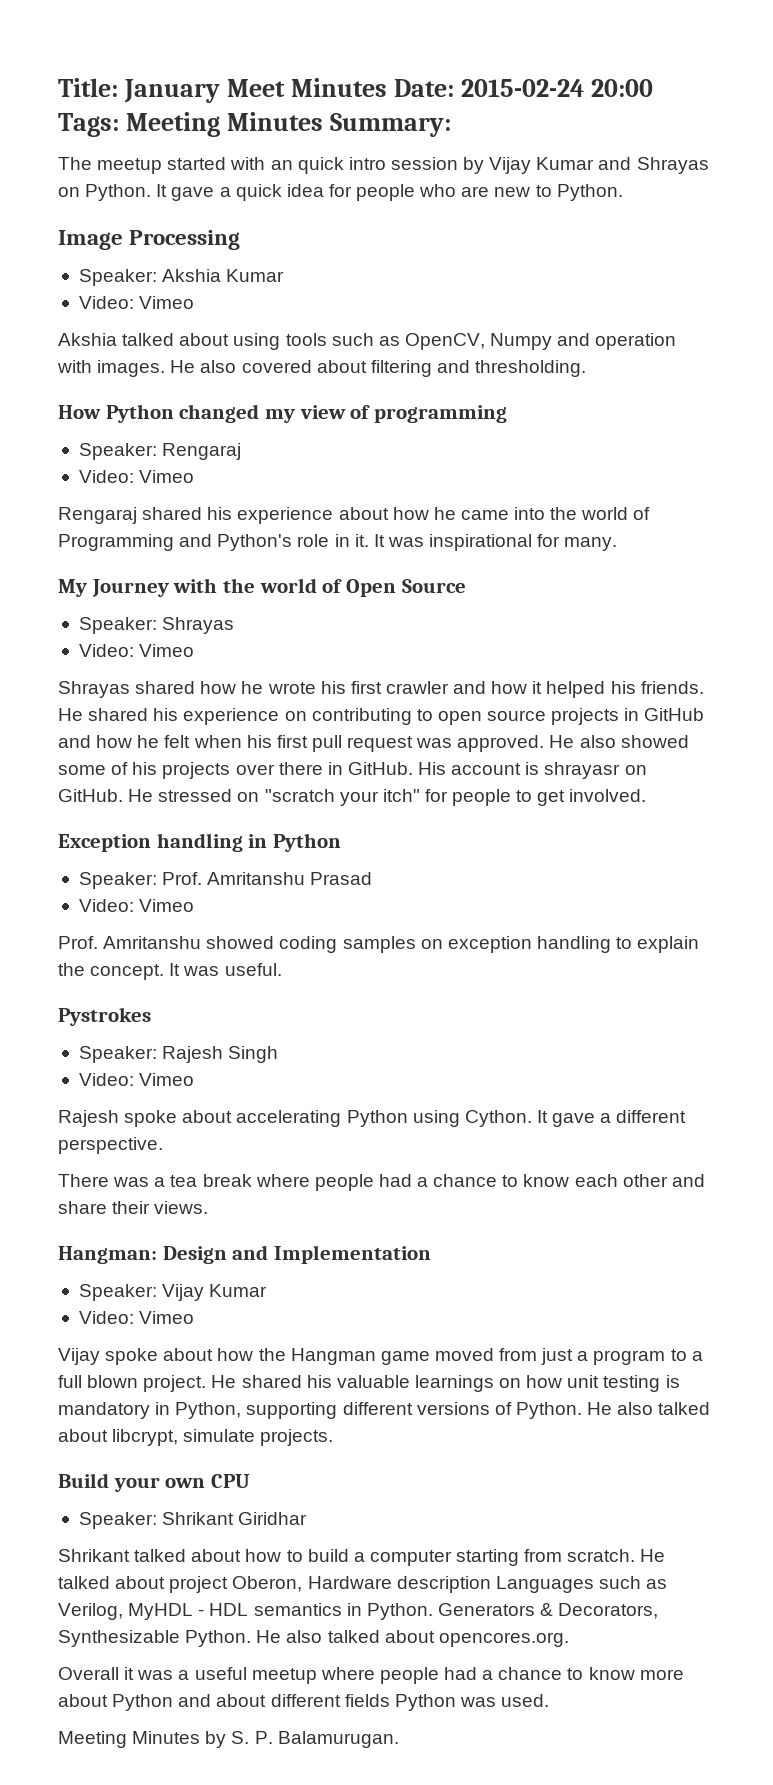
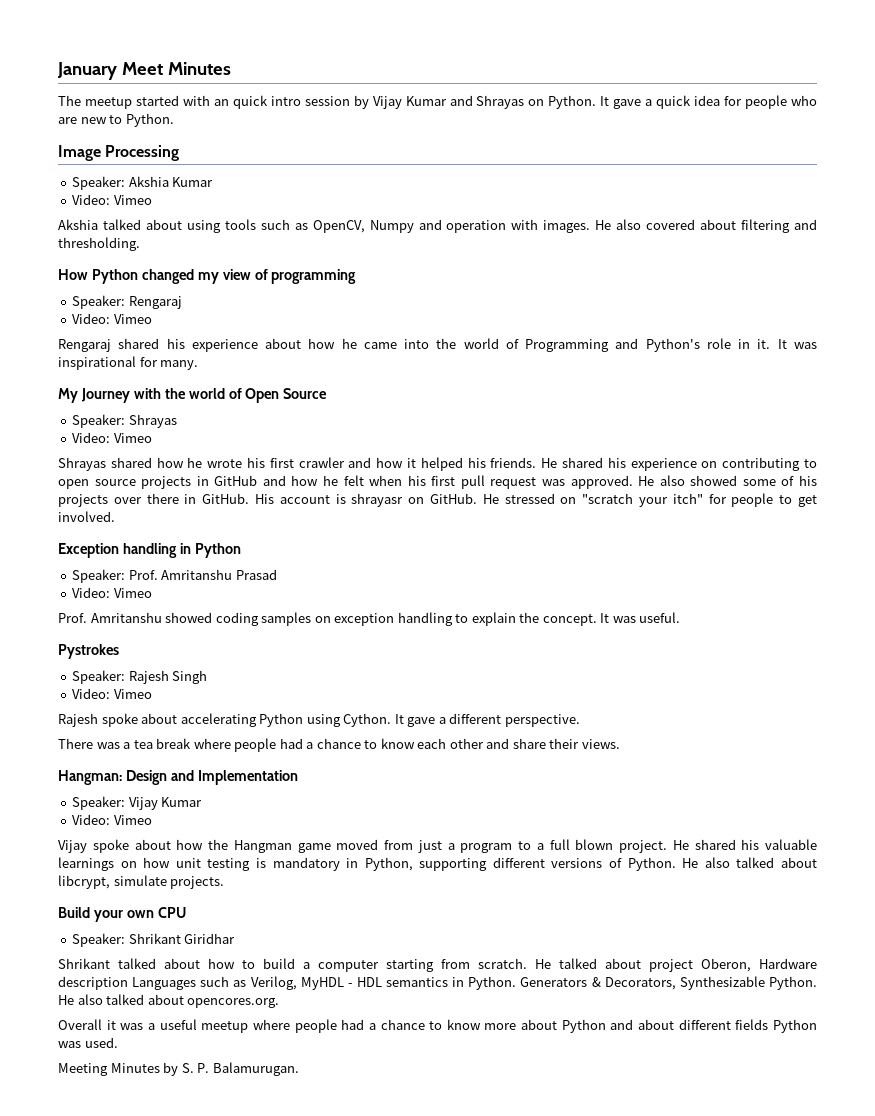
[58,78,118,97] Title: -> (57, 71) none
[394,79,654,97] [58,112,452,137] Date: 2015-02-24 20:00 Tags: Meeting Minutes Summary: -> (231, 68) none

